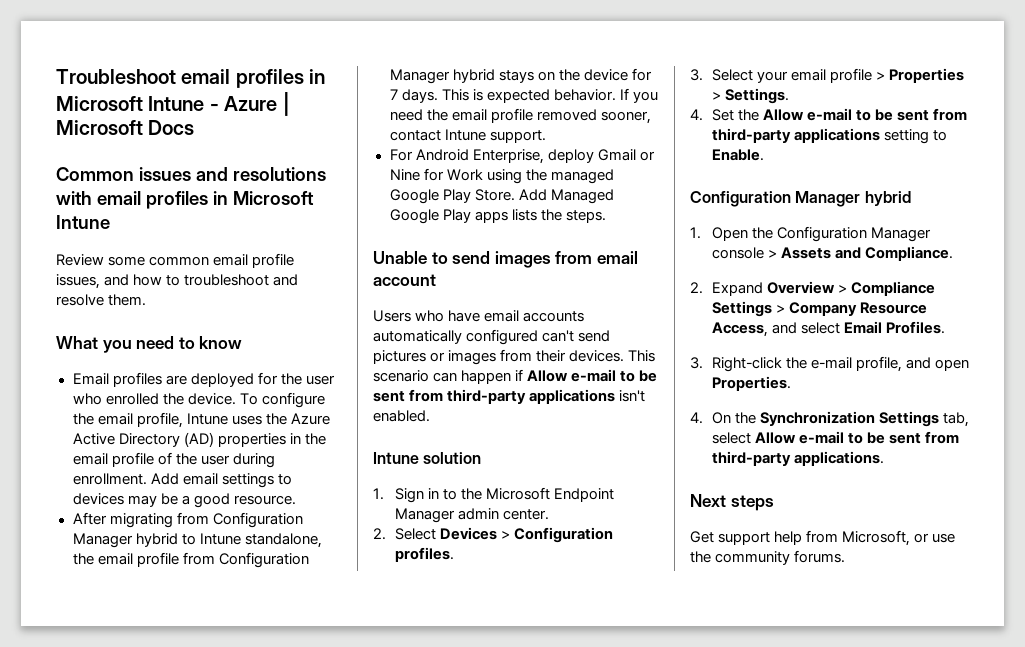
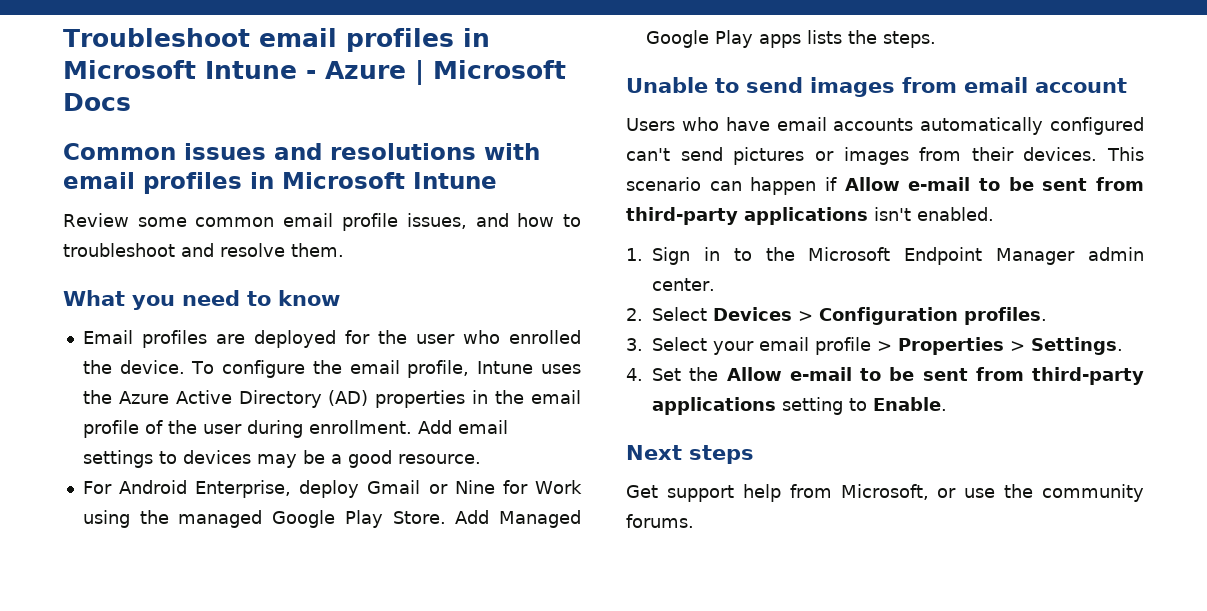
[72,512,303,528] [72,533,322,548] [72,552,309,568] [389,68,652,84] [389,88,658,103] [389,108,651,124] [389,129,546,143] // After migrating from Configuration Manager hybrid to Intune standalone, the email profile from Configuration Manager hybrid stays on the device for 7 days. This is expected behavior. If you need the email profile removed sooner, contact Intune support. -> (481, 459) none
[373,452,482,464] // Intune solution -> (994, 214) none
[690,191,911,207] [690,226,932,242] [711,246,954,261] [690,281,936,296] [711,301,928,317] [711,321,946,337] [690,356,970,372] [711,376,791,391] [690,411,970,427] [711,431,960,444] [711,451,884,466] // Configuration Manager hybrid // 1. Open the Configuration Manager console > Assets and Compliance. // 2. Expand Overview > Compliance Settings > Company Resource Access, and select Email Profiles. // 3. Right-click the e-mail profile, and open Properties. // 4. On the Synchronization Settings tab, select Allow e-mail to be sent from third-party applications. -> (947, 404) none

